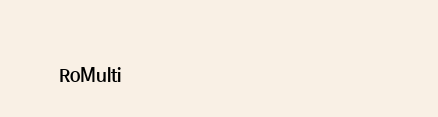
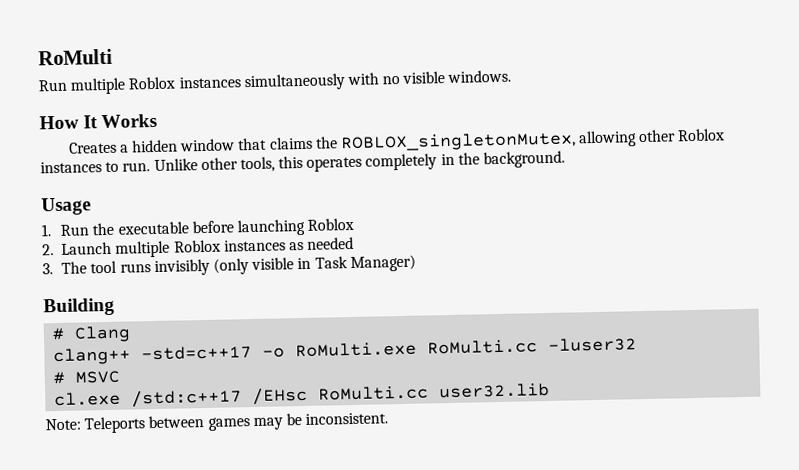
(121, 74) none -> [38,69,512,95] [39,113,158,130] [68,128,726,154] [40,150,566,174] [41,197,91,216] [41,217,355,237] [42,236,355,258] [42,254,416,277] [43,297,115,317] [52,325,132,343] [53,337,638,366] [53,370,121,385] [54,382,551,408] [45,412,389,434] // Run multiple Roblox instances simultaneously with no visible windows. // How It Works // Creates a hidden window that claims the ROBLOX_singletonMutex, allowing other Roblox instances to run. Unlike other tools, this operates completely in the background. // Usage // 1. Run the executable before launching Roblox // 2. Launch multiple Roblox instances as needed // 3. The tool runs invisibly (only visible in Task Manager) // Building // # Clang // clang++ -std=c++17 -o RoMulti.exe RoMulti.cc -luser32 // # MSVC // cl.exe /std:c++17 /EHsc RoMulti.cc user32.lib // Note: Teleports between games may be inconsistent.

